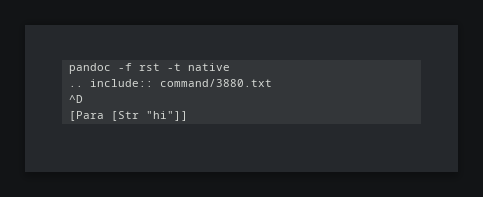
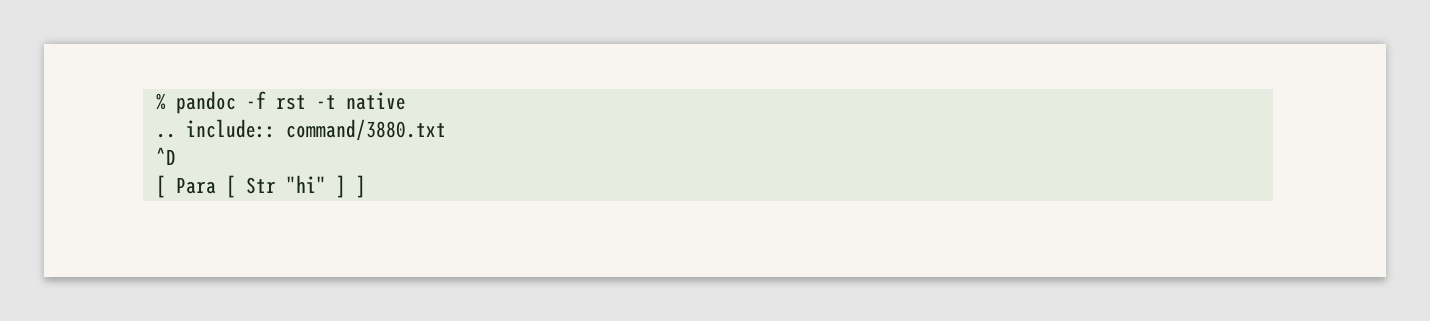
(68, 68) none -> [156,93,167,110] %
[68,111,188,121] [Para [Str "hi"]] -> [156,175,367,198] [ Para [ Str "hi" ] ]

